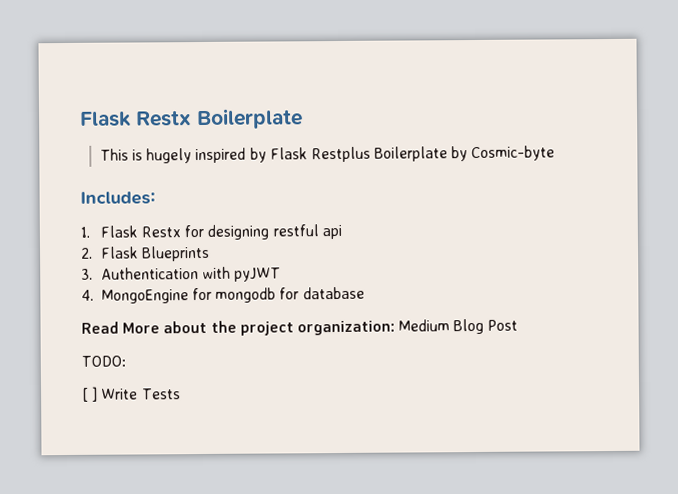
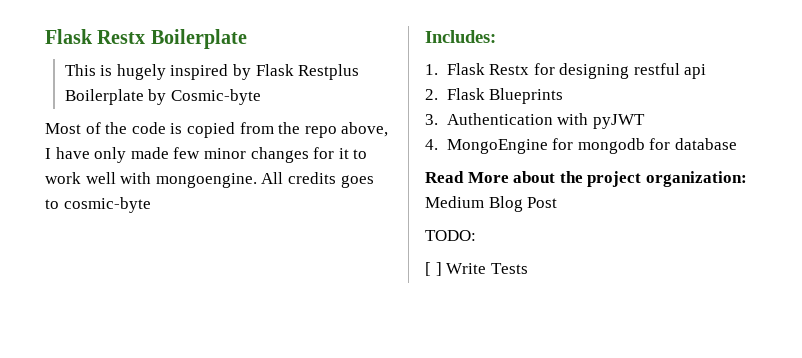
(556, 153) none -> [45,122,389,138] [45,147,368,163] [45,172,374,188] [45,197,151,213] // Most of the code is copied from the repo above, I have only made few minor changes for it to work well with mongoengine. All credits goes to cosmic-byte

